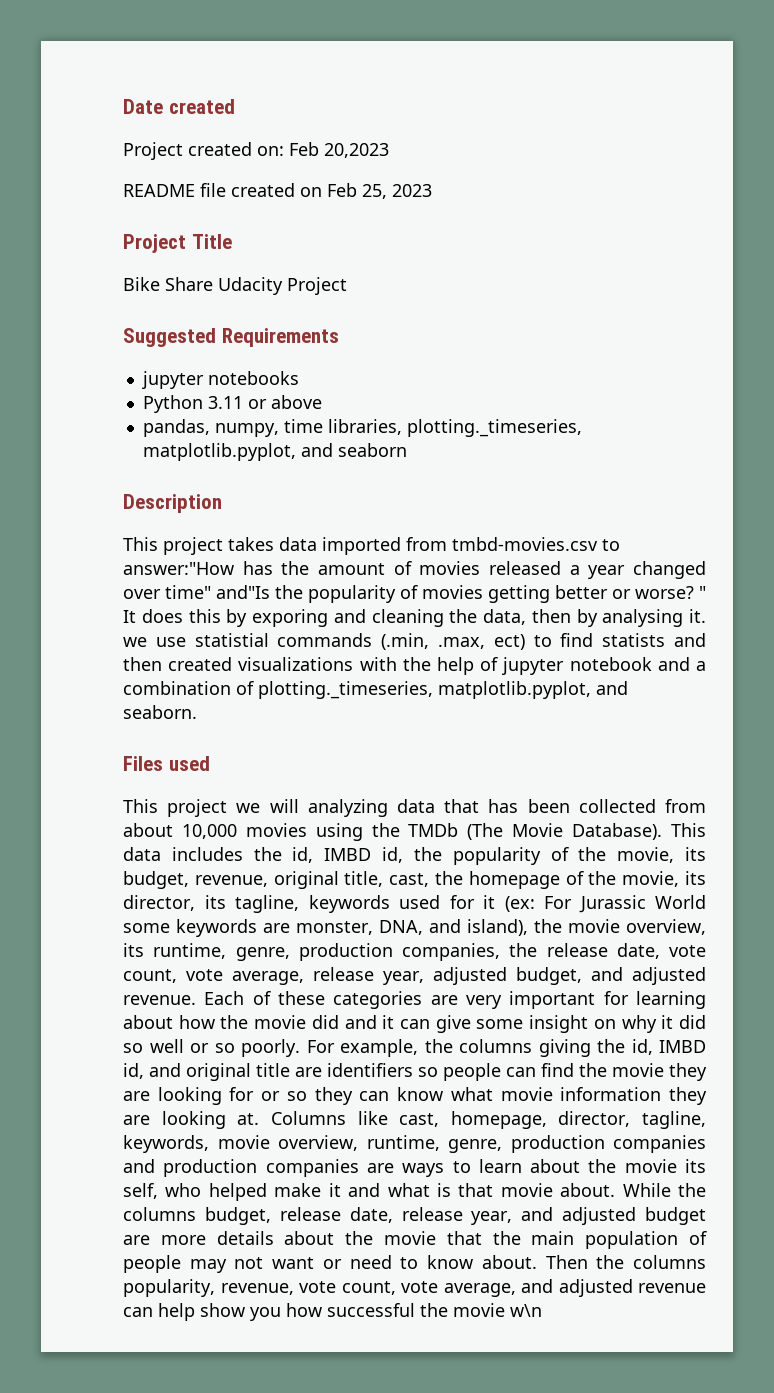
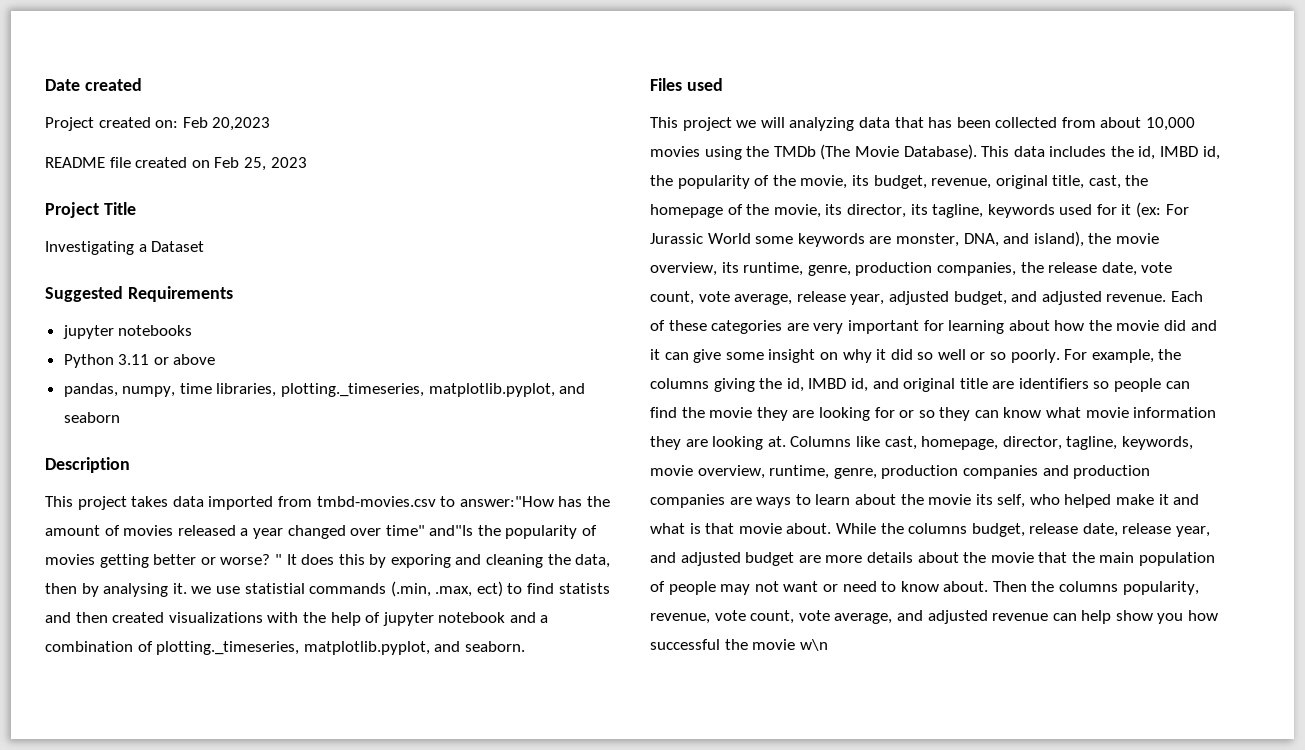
[123,277,347,295] Bike Share Udacity Project -> [45,241,205,255] Investigating a Dataset

